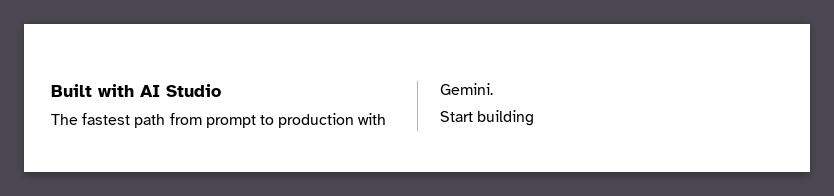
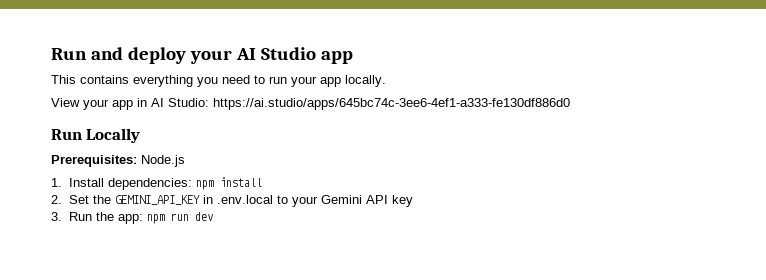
[51,84,221,97] [51,113,387,128] [440,83,493,95] [440,110,535,126] Built with AI Studio // The fastest path from prompt to production with Gemini. // Start building -> [51,47,353,64] [51,75,386,87] [51,98,570,110] [51,128,141,143] [51,155,185,167] [51,177,262,190] [51,195,413,207] [51,212,213,224] Run and deploy your AI Studio app // This contains everything you need to run your app locally. // View your app in AI Studio: https://ai.studio/apps/645bc74c-3ee6-4ef1-a333-fe130df886d0 // Run Locally // Prerequisites: Node.js // 1. Install dependencies: npm install // 2. Set the GEMINI_API_KEY in .env.local to your Gemini API key // 3. Run the app: npm run dev

